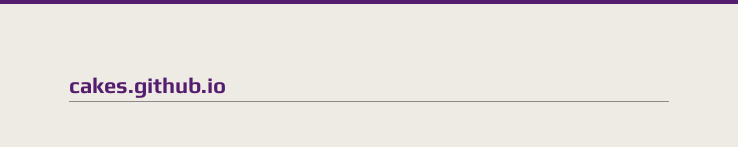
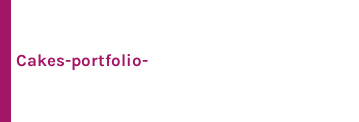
[69,77,226,98] cakes.github.io -> [16,53,148,71] Cakes-portfolio-

